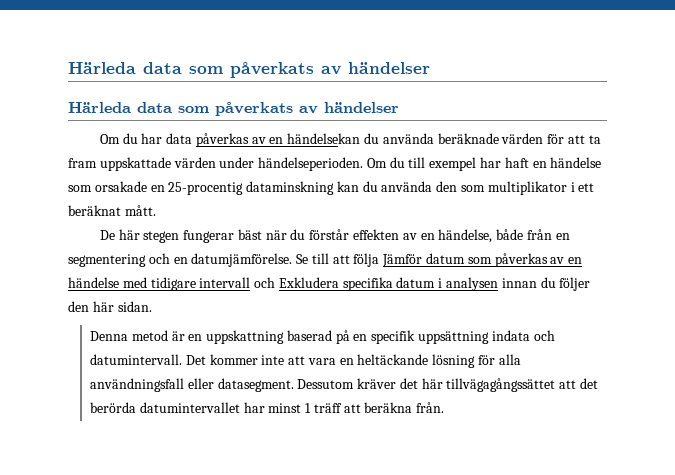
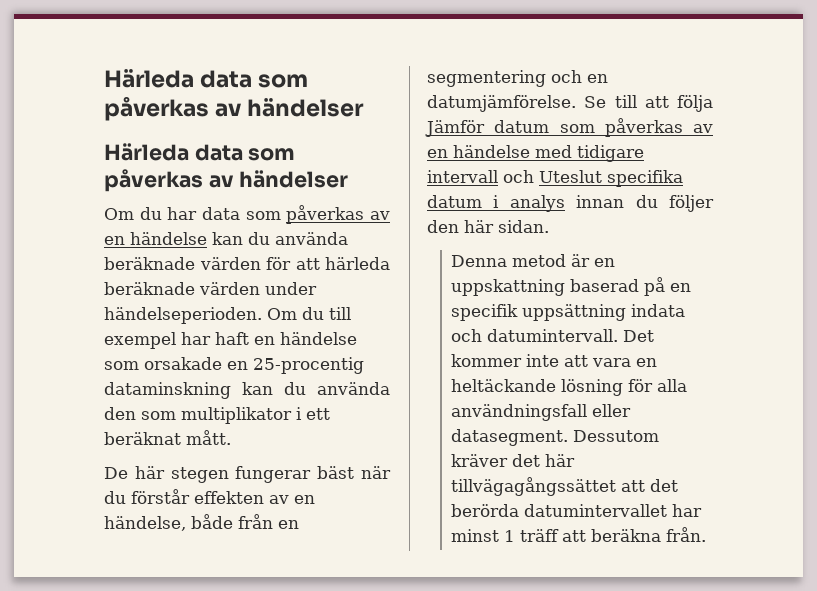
[68,62,314,78] Härleda data som påverkats -> [104,69,309,88] [104,96,209,121] Härleda data som påverkas
[215,102,293,116] påverkats -> [104,169,203,192] påverkas
[195,133,361,147] påverkas av en händelsekan -> [245,205,390,224] [104,232,243,245] som påverkas av en händelse kan
[588,135,601,144] [68,157,171,171] ta fram uppskattade -> [325,257,390,270] [104,282,195,295] härleda beräknade
[278,277,339,288] Exkludera -> [539,170,602,183] Uteslut
[446,277,499,291] analysen -> [509,195,565,212] analys

